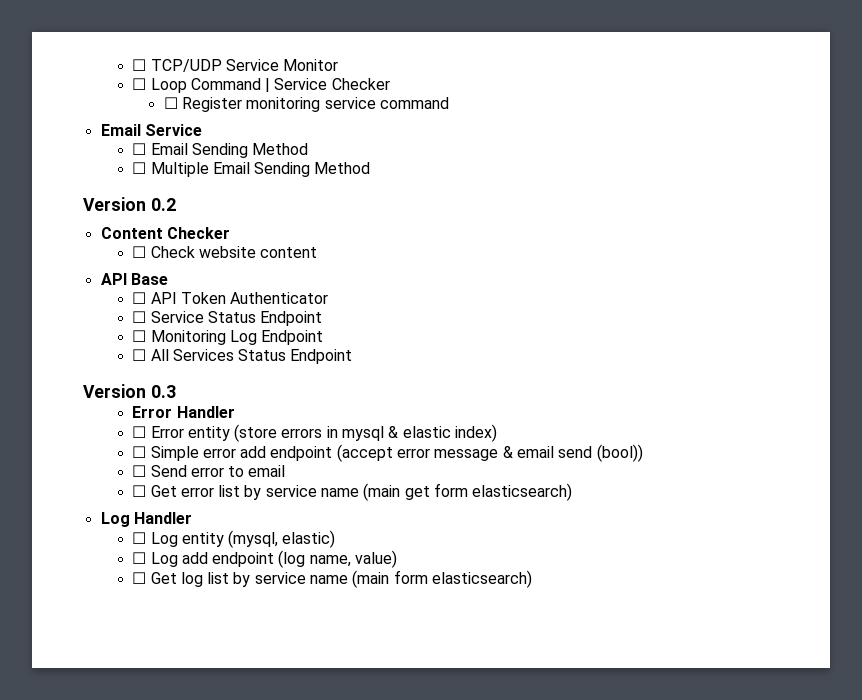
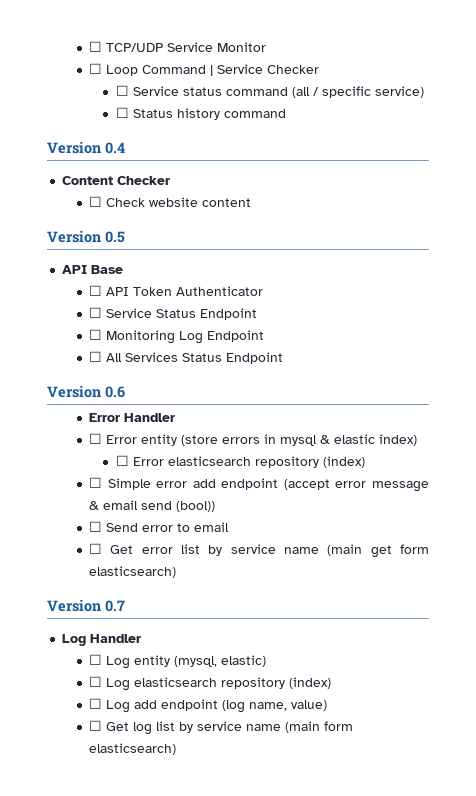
[182,97,450,112] [100,124,202,136] [132,143,309,158] [132,162,371,177] [83,197,176,211] Register monitoring service command // Email Service // ☐ Email Sending Method // ☐ Multiple Email Sending Method // Version 0.2 -> [132,86,424,98] [115,107,286,120] [47,141,125,154] Service status command (all / specific service) // ☐ Status history command // Version 0.4
(318, 252) none -> [47,230,125,243] // Version 0.5
[150,385,176,398] 0.3 -> [105,386,125,398] 0.6
(498, 433) none -> [115,455,365,468] // ☐ Error elasticsearch repository (index)
(573, 492) none -> [47,599,125,612] // Version 0.7
(336, 539) none -> [89,676,332,691] // ☐ Log elasticsearch repository (index)

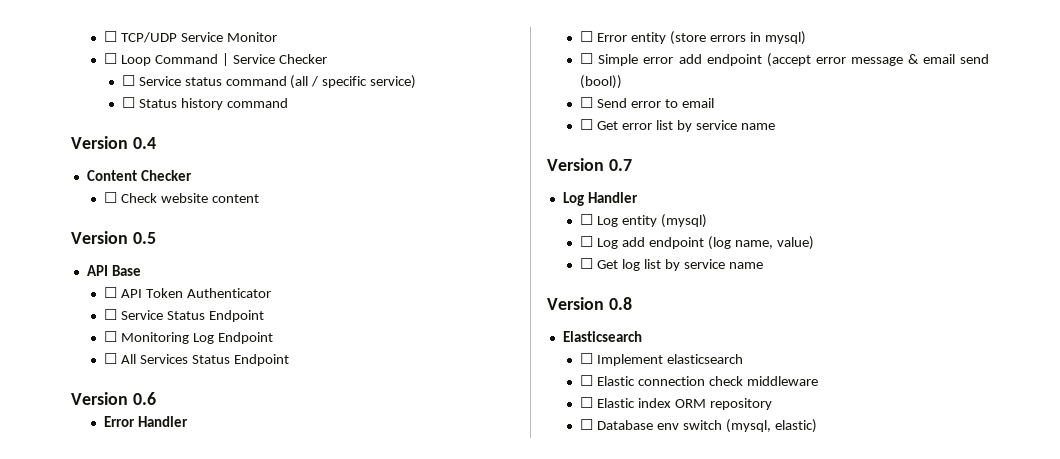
[280,434,418,446] [115,455,365,468] mysql & elastic index) // ☐ Error elasticsearch repository (index) -> [764,31,806,45] mysql)
[327,544,429,558] [89,566,177,578] (main get form elasticsearch) -> (775, 126) none
[174,655,267,667] [89,676,332,691] (mysql, elastic) // ☐ Log elasticsearch repository (index) -> [661,214,708,228] (mysql)
[285,721,354,733] [89,743,177,755] (main form elasticsearch) -> [547,297,632,310] [562,331,642,342] [580,353,744,366] [580,375,819,386] [580,397,773,410] [580,419,817,433] // Version 0.8 // Elasticsearch // ☐ Implement elasticsearch // ☐ Elastic connection check middleware // ☐ Elastic index ORM repository // ☐ Database env switch (mysql, elastic)

